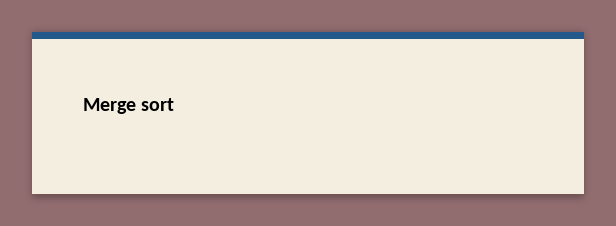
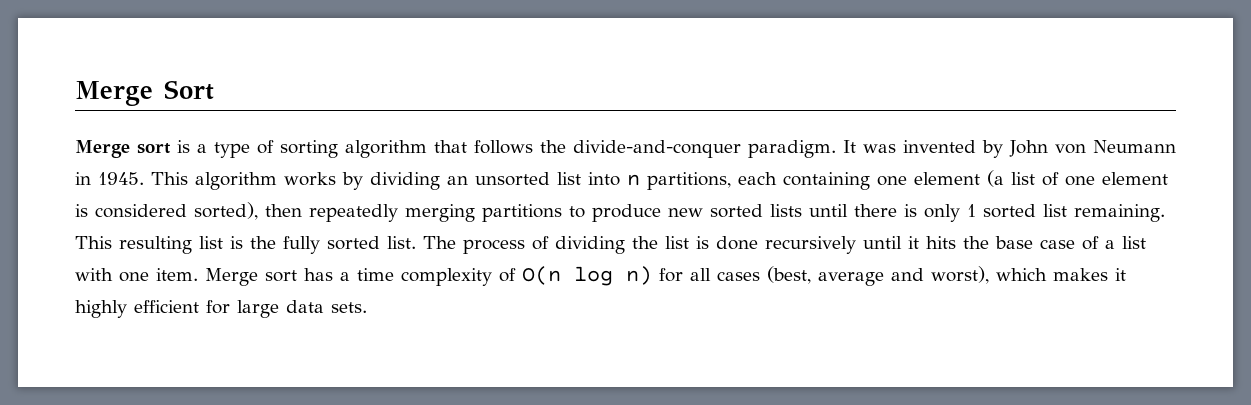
[83,98,175,114] Merge sort -> [75,80,214,106] [75,140,1176,158] [75,170,1168,190] [75,202,1165,222] [75,236,1146,254] [75,266,1126,286] [75,300,367,318] Merge Sort // Merge sort is a type of sorting algorithm that follows the divide-and-conquer paradigm. It was invented by John von Neumann in 1945. This algorithm works by dividing an unsorted list into n partitions, each containing one element (a list of one element is considered sorted), then repeatedly merging partitions to produce new sorted lists until there is only 1 sorted list remaining. This resulting list is the fully sorted list. The process of dividing the list is done recursively until it hits the base case of a list with one item. Merge sort has a time complexity of O(n log n) for all cases (best, average and worst), which makes it highly efficient for large data sets.

